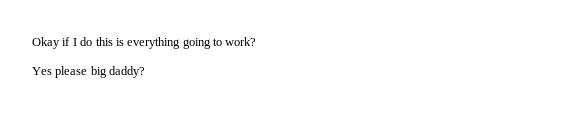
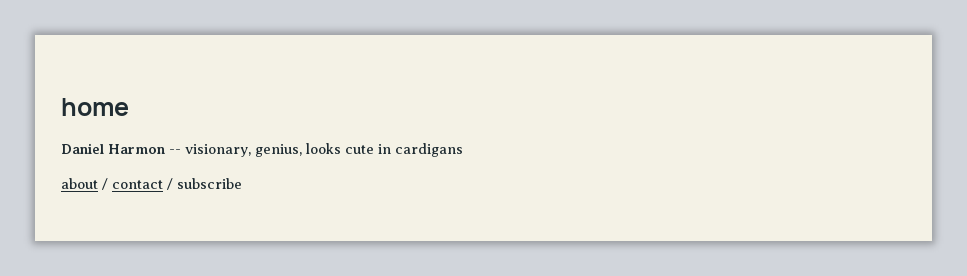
[32,37,257,49] [32,66,146,78] Okay if I do this is everything going to work? // Yes please big daddy? -> [61,98,129,116] [61,143,463,157] [61,178,242,190] home // Daniel Harmon -- visionary, genius, looks cute in cardigans // about / contact / subscribe

